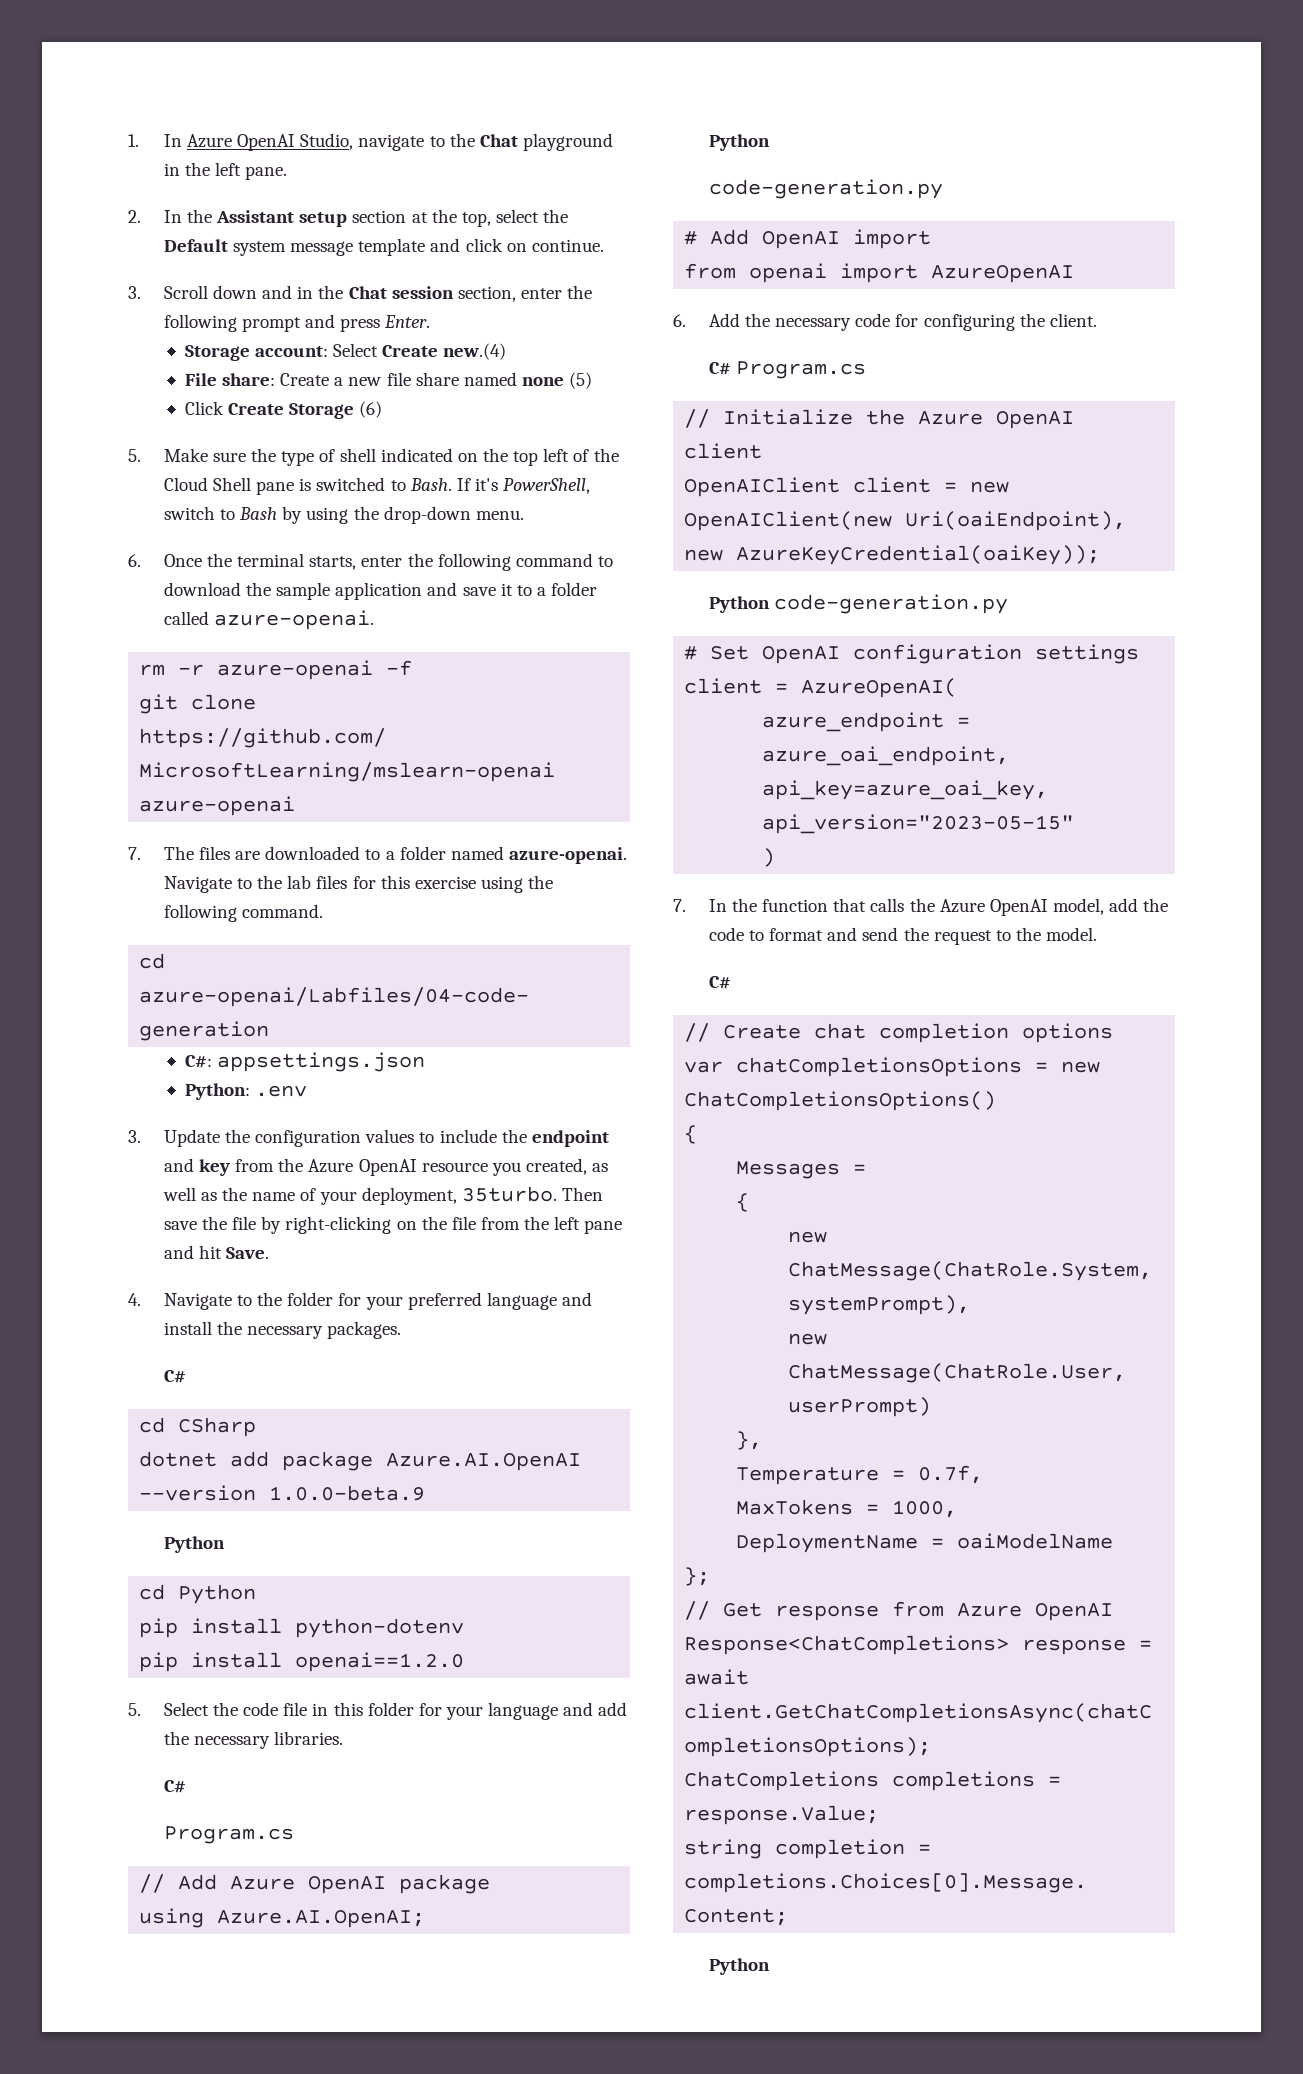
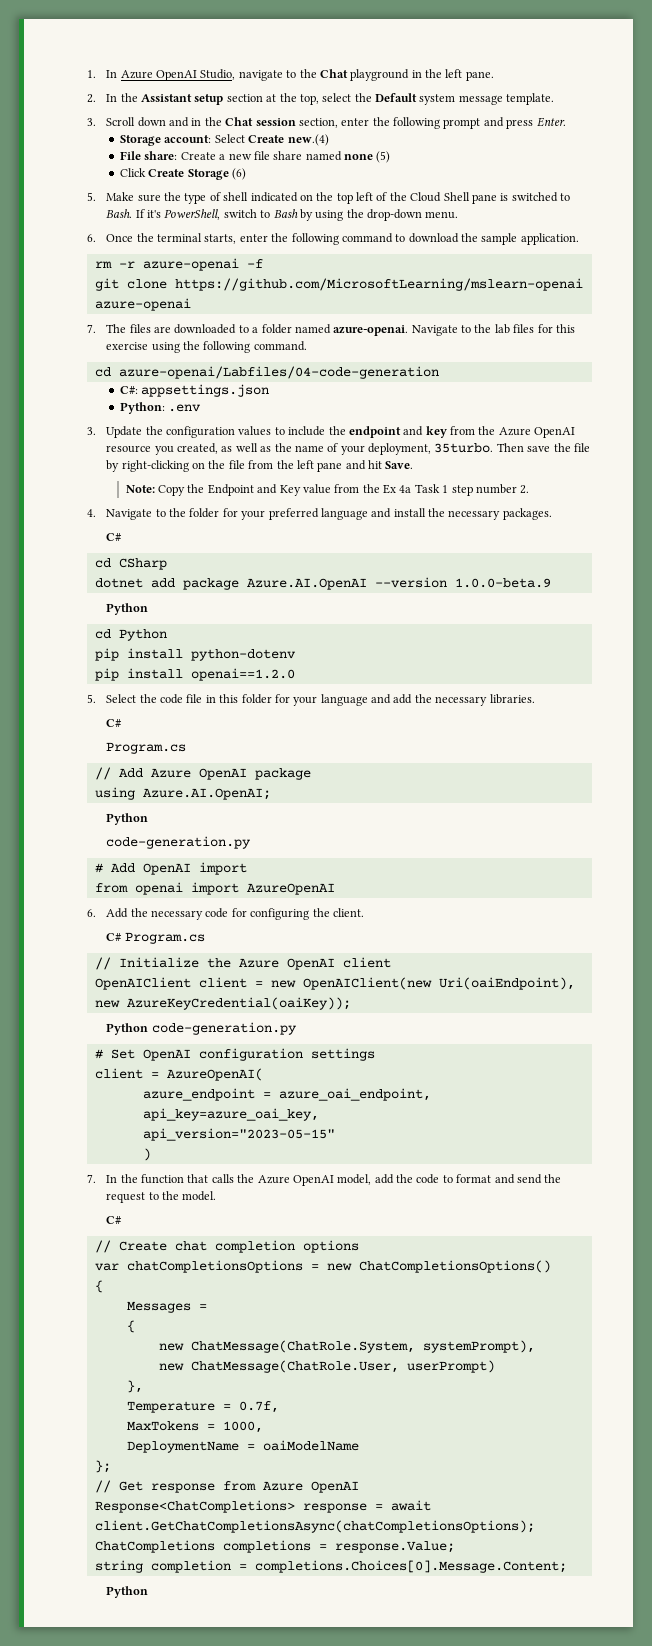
[358,238,604,256] template and click on continue. -> [506,93,555,105] template.
[335,582,598,600] [163,610,375,630] application and save it to a folder called azure-openai. -> [520,233,579,245] application.
(270, 1253) none -> [125,484,530,496] // Note: Copy the Endpoint and Key value from the Ex 4a Task 1 step number 2.

